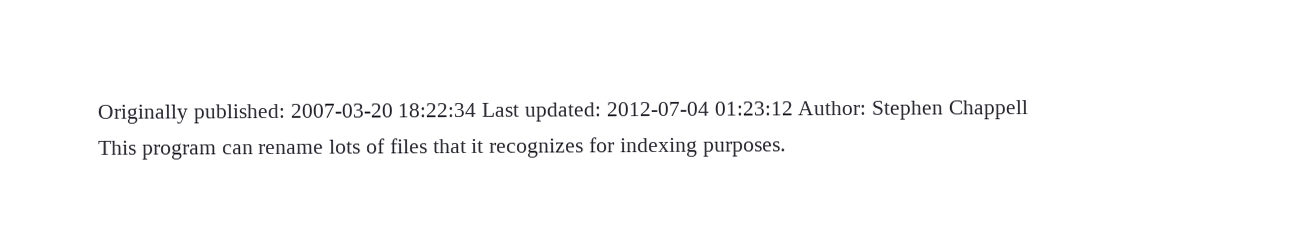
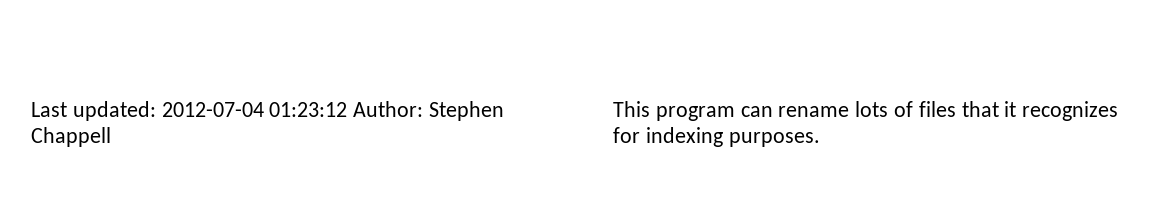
[97,102,477,124] Originally published: 2007-03-20 18:22:34 -> (31, 109) none

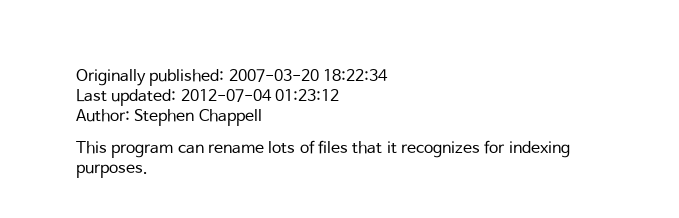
(31, 109) none -> [76,69,388,86] Originally published: 2007-03-20 18:22:34 //
(348, 109) none -> (339, 95) //

